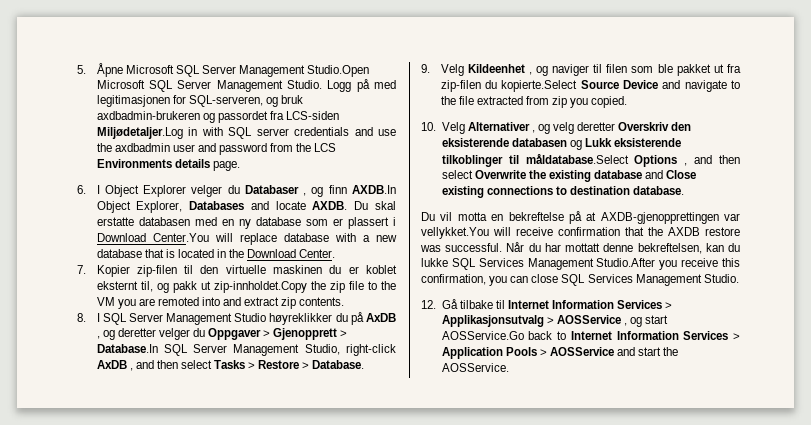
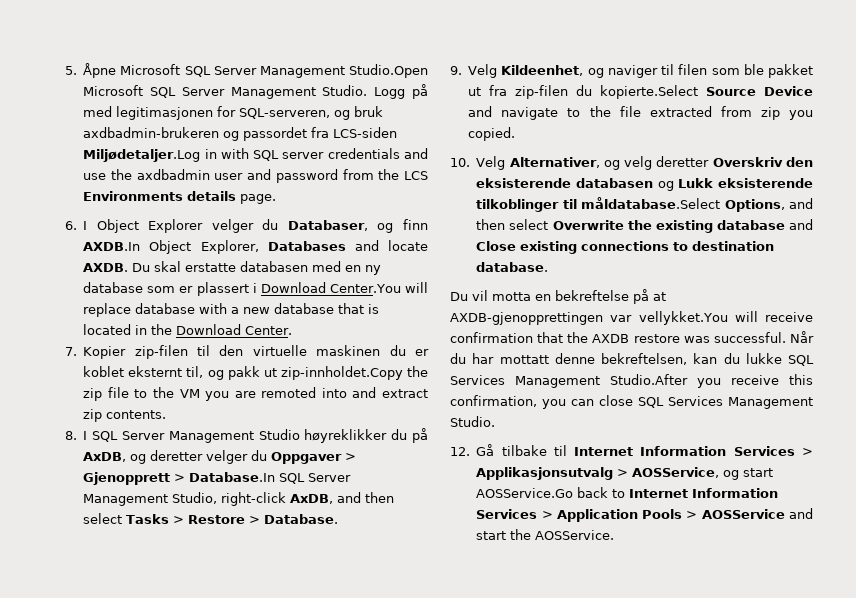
[244,185,307,196] Databaser , -> [287,220,368,231] Databaser,
[365,313,396,322] [96,336,100,339] AxDB , -> [83,452,127,462] AxDB,
[96,360,133,371] AxDB , -> [290,494,334,504] AxDB,
[467,64,532,75] Kildeenhet , -> [501,65,584,76] Kildeenhet,
[467,122,535,133] Alternativer , -> [509,157,600,168] Alternativer,
[634,155,688,167] Options , -> [724,199,785,212] Options,
[556,315,628,326] AOSService , -> [632,467,720,478] AOSService,

